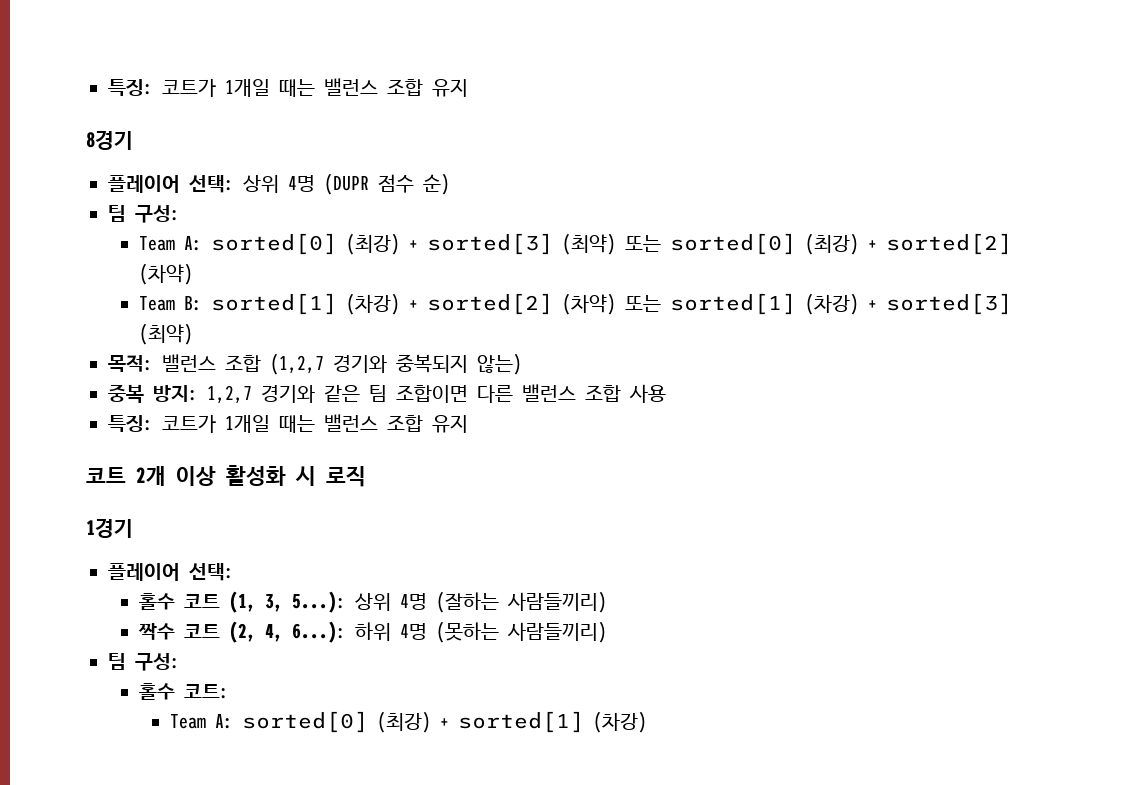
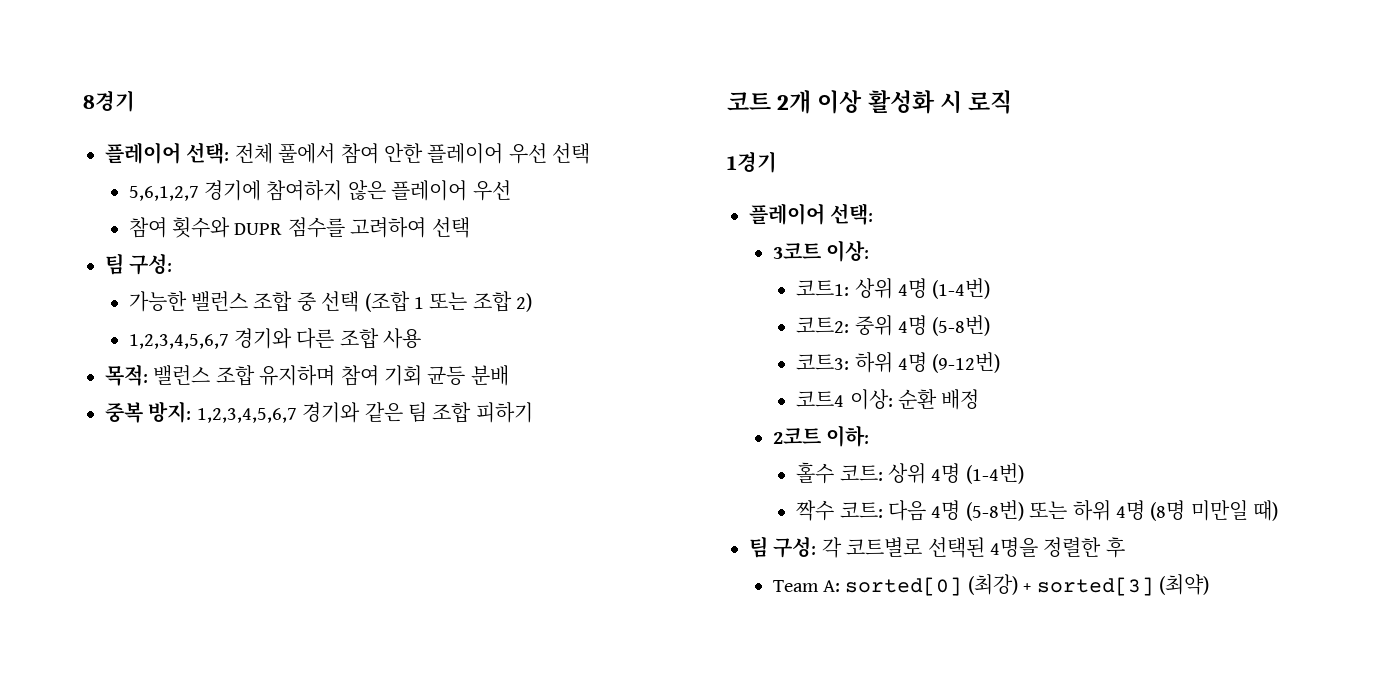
[108,78,468,97] [86,130,133,150] [108,173,450,195] [108,205,180,223] [139,233,1013,255] [139,263,194,285] [139,293,1013,315] [139,323,194,345] [108,353,522,375] 특징: 코트가 1개일 때는 밸런스 조합 유지 // 8경기 // 플레이어 선택: 상위 4명 (DUPR 점수 순) // 팀 구성: // Team A: sorted[0] (최강) + sorted[3] (최약) 또는 sorted[0] (최강) + sorted[2] (차약) // Team B: sorted[1] (차강) + sorted[2] (차약) 또는 sorted[1] (차강) + sorted[3] (최약) // 목적: 밸런스 조합 (1,2,7 경기와 중복되지 않는) -> [83,90,135,112] [105,142,591,164] [128,180,511,201] [128,217,470,238] [105,253,173,275] [128,291,533,312] [128,328,422,349] [105,364,509,386] 8경기 // 플레이어 선택: 전체 풀에서 참여 안한 플레이어 우선 선택 // 5,6,1,2,7 경기에 참여하지 않은 플레이어 우선 // 참여 횟수와 DUPR 점수를 고려하여 선택 // 팀 구성: // 가능한 밸런스 조합 중 선택 (조합 1 또는 조합 2) // 1,2,3,4,5,6,7 경기와 다른 조합 사용 // 목적: 밸런스 조합 유지하며 참여 기회 균등 분배
[207,385,252,404] 1,2,7 -> [196,408,297,423] 1,2,3,4,5,6,7
[396,384,666,403] [108,414,468,433] 조합이면 다른 밸런스 조합 사용 // 특징: 코트가 1개일 때는 밸런스 조합 유지 -> [432,402,533,423] 조합 피하기
[139,591,608,613] [138,621,608,643] [108,653,180,671] [139,683,230,700] [170,711,648,733] 홀수 코트 (1, 3, 5...): 상위 4명 (잘하는 사람들끼리) // 짝수 코트 (2, 4, 6...): 하위 4명 (못하는 사람들끼리) // 팀 구성: // 홀수 코트: // Team A: sorted[0] (최강) + sorted[1] (차강) -> [772,240,870,262] [796,278,991,299] [796,315,991,336] [796,352,1001,373] [796,389,980,410] [772,425,870,447] [796,462,1024,484] [796,500,1279,521] [749,536,1125,558] [772,574,1210,596] 3코트 이상: // 코트1: 상위 4명 (1-4번) // 코트2: 중위 4명 (5-8번) // 코트3: 하위 4명 (9-12번) // 코트4 이상: 순환 배정 // 2코트 이하: // 홀수 코트: 상위 4명 (1-4번) // 짝수 코트: 다음 4명 (5-8번) 또는 하위 4명 (8명 미만일 때) // 팀 구성: 각 코트별로 선택된 4명을 정렬한 후 // Team A: sorted[0] (최강) + sorted[3] (최약)

